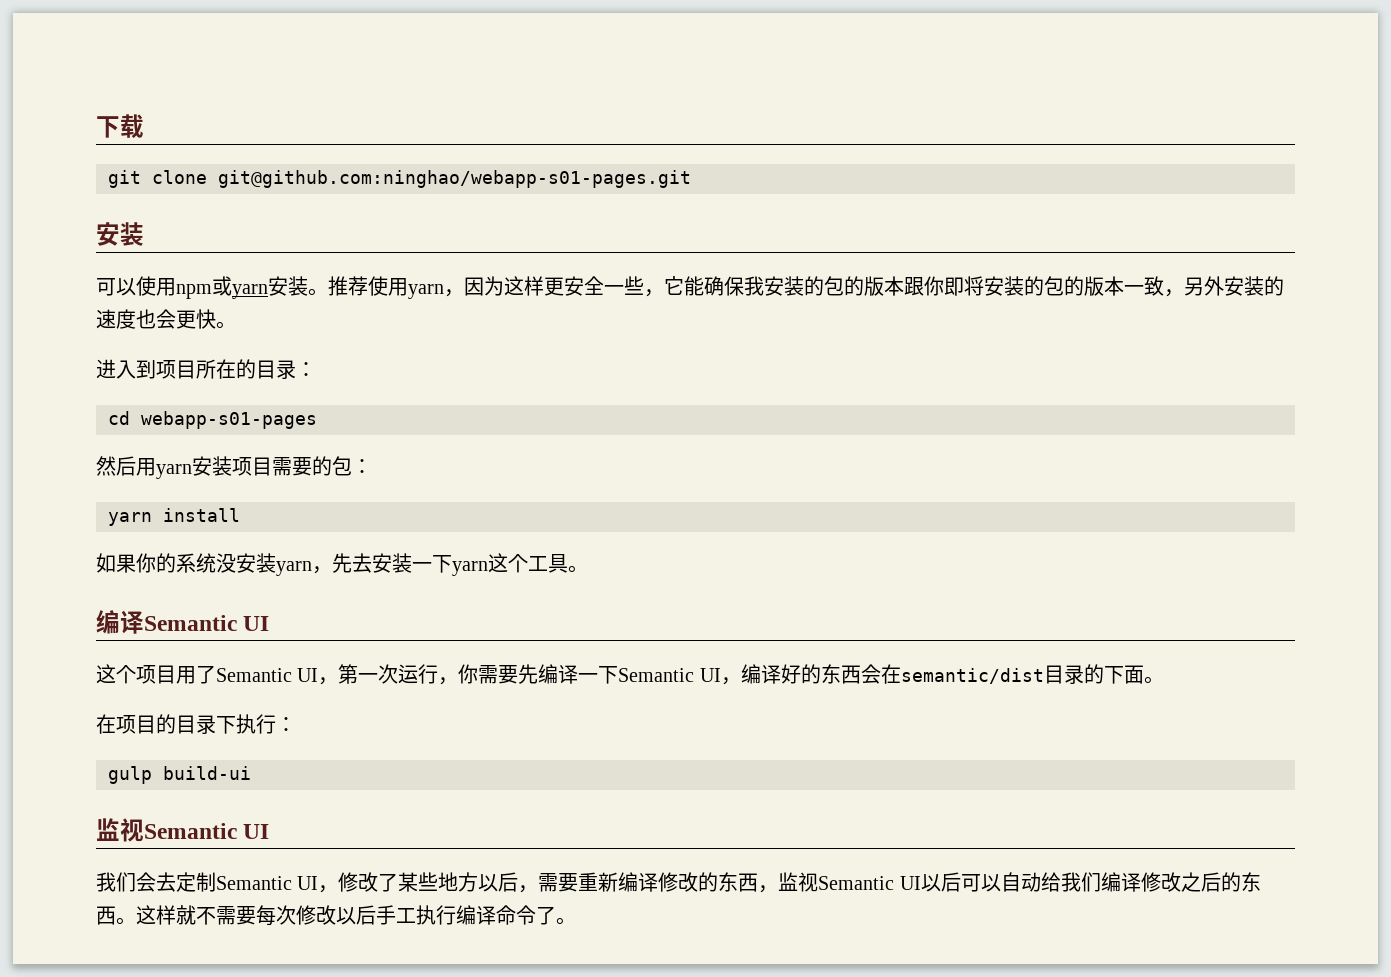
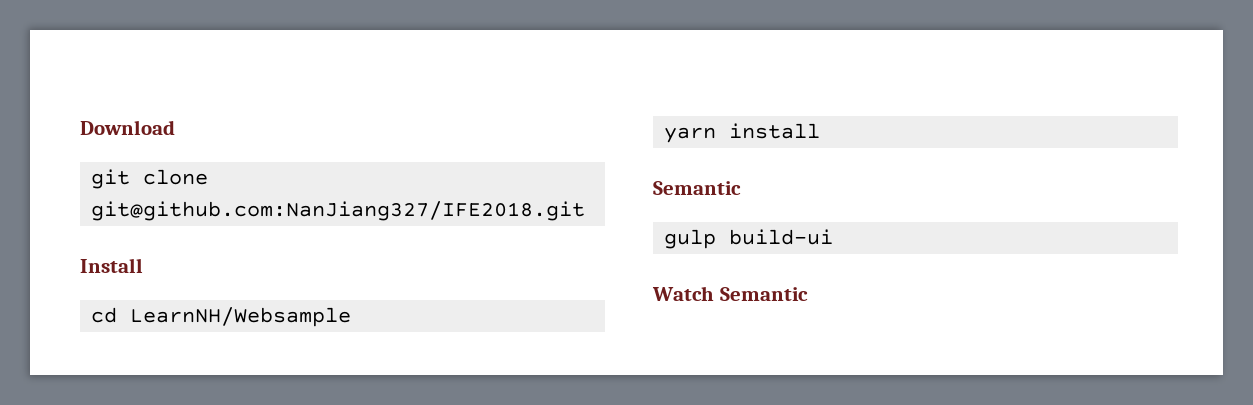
[96,114,144,139] 下载 -> [80,120,175,135] Download
[218,170,691,188] [96,222,144,246] [96,276,1284,299] [96,309,236,329] [96,359,316,379] [108,411,317,429] [96,456,372,479] [108,508,240,526] [96,553,588,576] [96,610,270,634] [96,664,1164,685] [96,714,296,734] [108,766,251,784] [96,818,270,842] [96,872,1261,893] [96,905,576,926] git@github.com:ninghao/webapp-s01-pages.git // 安装 // 可以使用npm或yarn安装。推荐使用yarn，因为这样更安全一些，它能确保我安装的包的版本跟你即将安装的包的版本一致，另外安装的速度也会更快。 // 进入到项目所在的目录： // cd webapp-s01-pages // 然后用yarn安装项目需要的包： // yarn install // 如果你的系统没安装yarn，先去安装一下yarn这个工具。 // 编译Semantic UI // 这个项目用了Semantic UI，第一次运行，你需要先编译一下Semantic UI，编译好的东西会在semantic/dist目录的下面。 // 在项目的目录下执行： // gulp build-ui // 监视Semantic UI // 我们会去定制Semantic UI，修改了某些地方以后，需要重新编译修改的东西，监视Semantic UI以后可以自动给我们编译修改之后的东西。这样就不需要每次修改以后手工执行编译命令了。 -> [91,201,586,221] [80,258,143,273] [91,307,352,327] [664,123,821,143] [653,181,741,195] [664,229,834,249] [652,286,808,301] git@github.com:NanJiang327/IFE2018.git // Install // cd LearnNH/Websample // yarn install // Semantic // gulp build-ui // Watch Semantic

